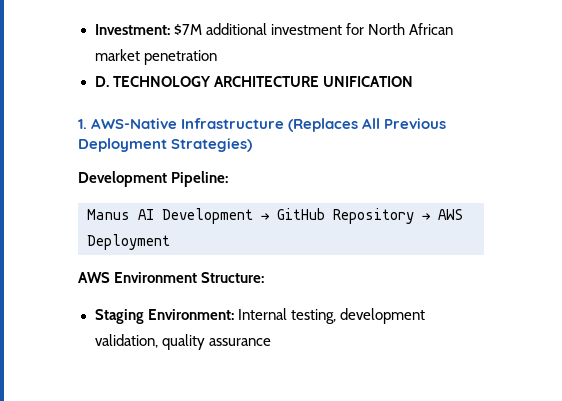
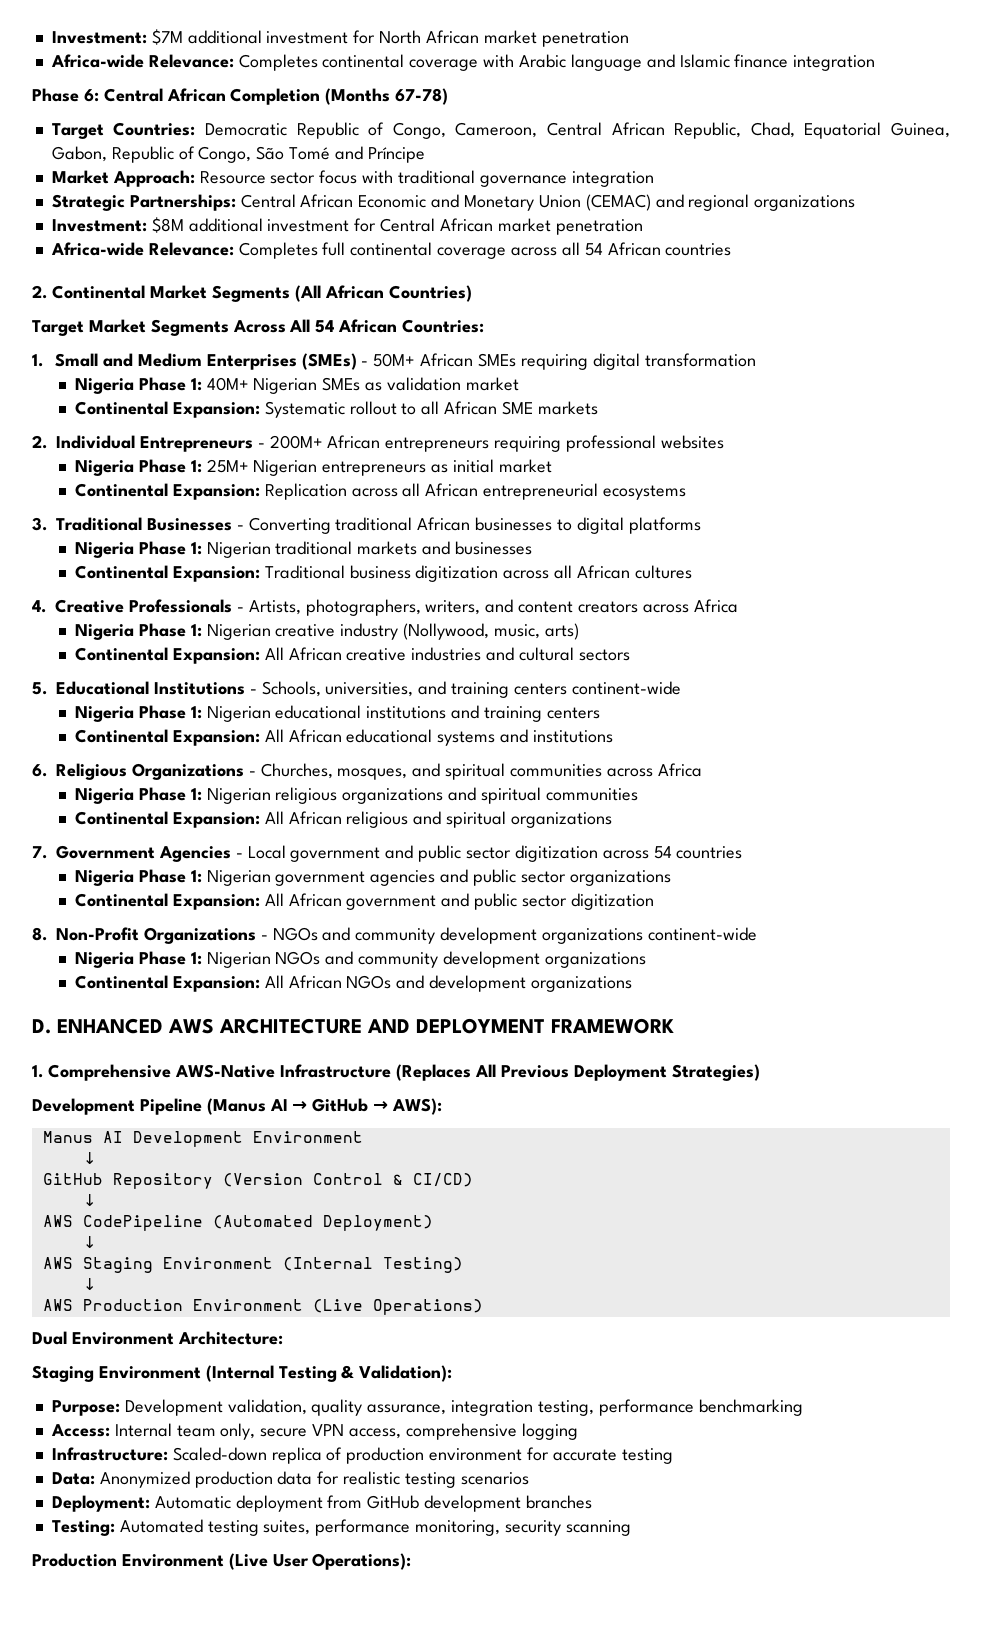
[94,76,413,87] [78,119,87,129] D. TECHNOLOGY ARCHITECTURE UNIFICATION // 1. -> [50,54,876,71] [32,88,449,105] [51,122,951,139] [51,146,425,163] [51,170,654,187] [51,194,856,211] [51,217,643,235] [50,242,732,259] [32,285,472,302] [32,319,485,336] [32,353,756,370] [74,377,519,394] [74,401,598,418] [32,435,724,452] [74,459,552,476] [74,483,687,500] [32,517,701,534] [74,541,533,558] [74,565,692,582] [32,599,738,616] [74,623,579,640] [74,647,630,664] [32,681,681,698] [74,705,600,722] [74,729,614,746] [32,763,702,780] [74,787,638,804] [74,811,613,828] [32,845,743,862] [74,869,671,886] [74,893,654,910] [32,927,757,944] [74,951,646,968] [74,975,633,992] [32,1018,674,1034] [32,1064,171,1081] Africa-wide Relevance: Completes continental coverage with Arabic language and Islamic finance integration // Phase 6: Central African Completion (Months 67-78) // Target Countries: Democratic Republic of Congo, Cameroon, Central African Republic, Chad, Equatorial Guinea, Gabon, Republic of Congo, São Tomé and Príncipe // Market Approach: Resource sector focus with traditional governance integration // Strategic Partnerships: Central African Economic and Monetary Union (CEMAC) and regional organizations // Investment: $8M additional investment for Central African market penetration // Africa-wide Relevance: Completes full continental coverage across all 54 African countries // 2. Continental Market Segments (All African Countries) // Target Market Segments Across All 54 African Countries: // 1. Small and Medium Enterprises (SMEs) - 50M+ African SMEs requiring digital transformation // Nigeria Phase 1: 40M+ Nigerian SMEs as validation market // Continental Expansion: Systematic rollout to all African SME markets // 2. Individual Entrepreneurs - 200M+ African entrepreneurs requiring professional websites // Nigeria Phase 1: 25M+ Nigerian entrepreneurs as initial market // Continental Expansion: Replication across all African entrepreneurial ecosystems // 3. Traditional Businesses - Converting traditional African businesses to digital platforms // Nigeria Phase 1: Nigerian traditional markets and businesses // Continental Expansion: Traditional business digitization across all African cultures // 4. Creative Professionals - Artists, photographers, writers, and content creators across Africa // Nigeria Phase 1: Nigerian creative industry (Nollywood, music, arts) // Continental Expansion: All African creative industries and cultural sectors // 5. Educational Institutions - Schools, universities, and training centers continent-wide // Nigeria Phase 1: Nigerian educational institutions and training centers // Continental Expansion: All African educational systems and institutions // 6. Religious Organizations - Churches, mosques, and spiritual communities across Africa // Nigeria Phase 1: Nigerian religious organizations and spiritual communities // Continental Expansion: All African religious and spiritual organizations // 7. Government Agencies - Local government and public sector digitization across 54 countries // Nigeria Phase 1: Nigerian government agencies and public sector organizations // Continental Expansion: All African government and public sector digitization // 8. Non-Profit Organizations - NGOs and community development organizations continent-wide // Nigeria Phase 1: Nigerian NGOs and community development organizations // Continental Expansion: All African NGOs and development organizations // D. ENHANCED AWS ARCHITECTURE AND DEPLOYMENT FRAMEWORK // 1. Comprehensive
[171,171,229,187] [87,208,463,224] [87,234,170,250] [78,272,265,283] [94,308,425,324] [94,334,271,350] Pipeline: // Manus AI Development → GitHub Repository → AWS Deployment // AWS Environment Structure: // Staging Environment: Internal testing, development validation, quality assurance -> [139,1098,443,1115] [42,1131,363,1147] [82,1152,96,1164] [42,1173,473,1189] [82,1194,96,1206] [42,1215,433,1231] [82,1236,96,1248] [42,1257,463,1273] [82,1278,96,1290] [42,1299,483,1315] [32,1331,283,1345] [32,1365,453,1382] [51,1399,803,1416] [50,1423,578,1440] [51,1447,673,1464] [51,1471,529,1488] [51,1495,592,1512] [51,1519,631,1536] [32,1553,412,1570] Pipeline (Manus AI → GitHub → AWS): // Manus AI Development Environment // ↓ // GitHub Repository (Version Control & CI/CD) // ↓ // AWS CodePipeline (Automated Deployment) // ↓ // AWS Staging Environment (Internal Testing) // ↓ // AWS Production Environment (Live Operations) // Dual Environment Architecture: // Staging Environment (Internal Testing & Validation): // Purpose: Development validation, quality assurance, integration testing, performance benchmarking // Access: Internal team only, secure VPN access, comprehensive logging // Infrastructure: Scaled-down replica of production environment for accurate testing // Data: Anonymized production data for realistic testing scenarios // Deployment: Automatic deployment from GitHub development branches // Testing: Automated testing suites, performance monitoring, security scanning // Production Environment (Live User Operations):

